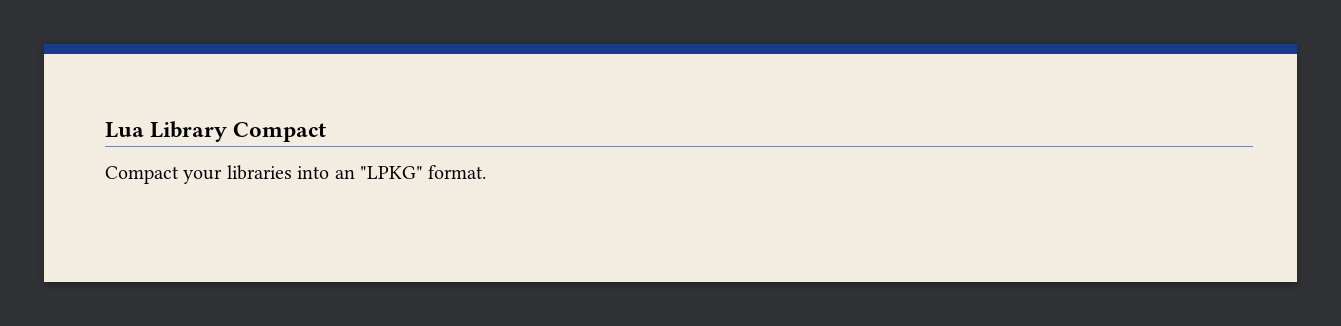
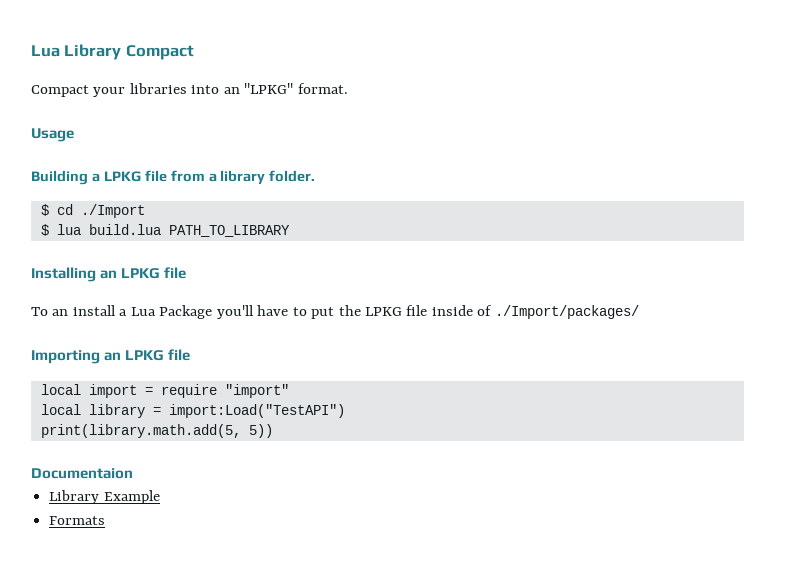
(487, 172) none -> [31,128,74,142] [31,170,316,185] [40,204,145,218] [40,224,290,237] [31,267,187,282] [31,305,639,319] [31,349,191,364] [40,384,289,398] [40,404,345,418] [40,424,273,438] [31,468,133,479] [49,490,160,504] [49,516,106,525] // Usage // Building a LPKG file from a library folder. // $ cd ./Import // $ lua build.lua PATH_TO_LIBRARY // Installing an LPKG file // To an install a Lua Package you'll have to put the LPKG file inside of ./Import/packages/ // Importing an LPKG file // local import = require "import" // local library = import:Load("TestAPI") // print(library.math.add(5, 5)) // Documentaion // Library Example // Formats

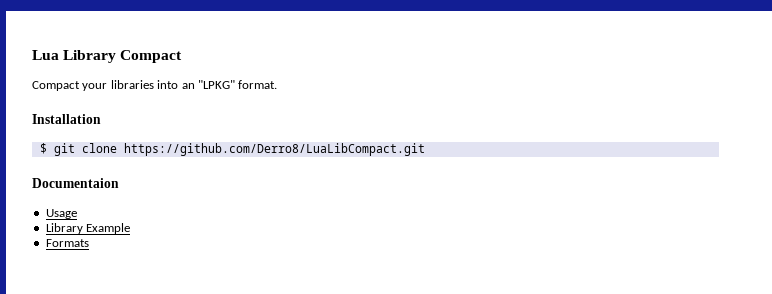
[31,128,74,142] [31,170,316,185] [40,204,145,218] [40,224,290,237] [31,267,187,282] [31,305,639,319] [31,349,191,364] [40,384,289,398] [40,404,345,418] [40,424,273,438] Usage // Building a LPKG file from a library folder. // $ cd ./Import // $ lua build.lua PATH_TO_LIBRARY // Installing an LPKG file // To an install a Lua Package you'll have to put the LPKG file inside of ./Import/packages/ // Importing an LPKG file // local import = require "import" // local library = import:Load("TestAPI") // print(library.math.add(5, 5)) -> [32,114,101,124] [39,143,425,156] Installation // $ git clone https://github.com/Derro8/LuaLibCompact.git
(133, 473) none -> [45,209,77,219] // Usage

